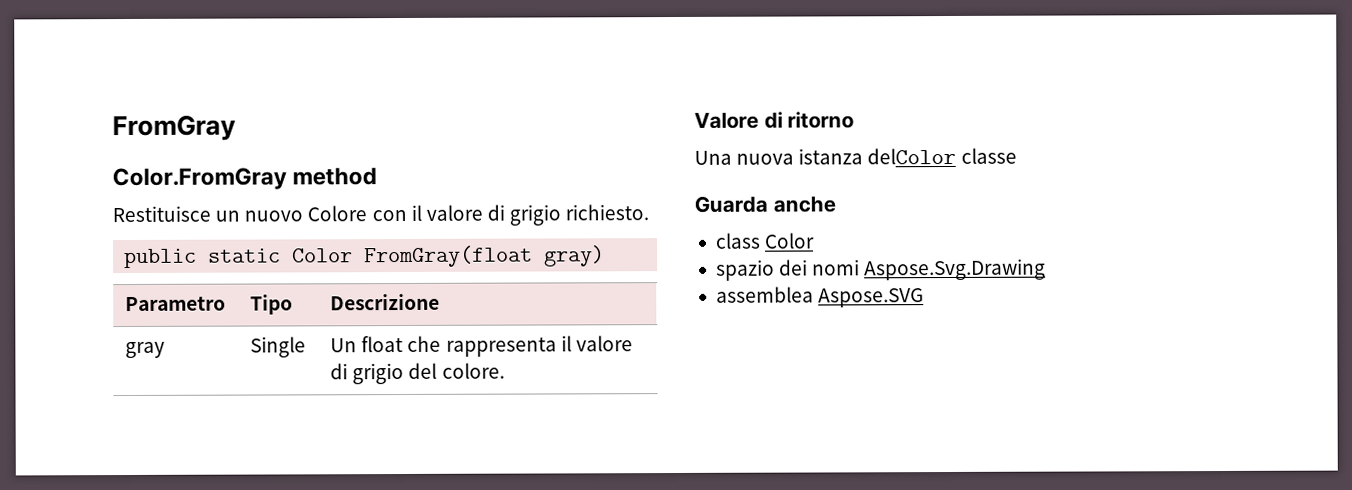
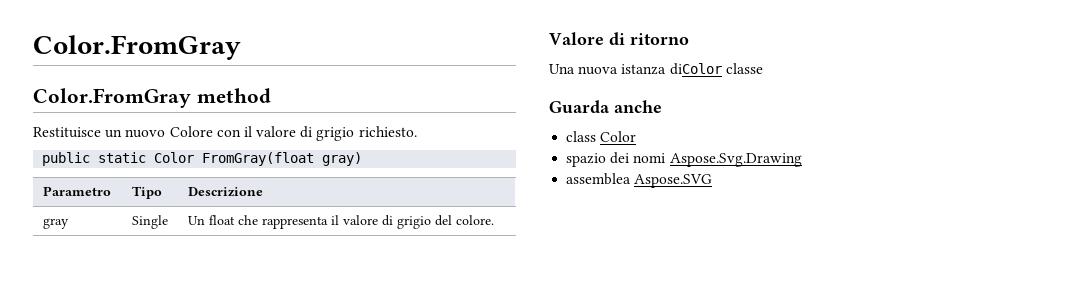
[112,115,236,142] FromGray -> [33,35,241,60] Color.FromGray
[867,147,957,165] delColor -> [669,63,722,75] diColor

